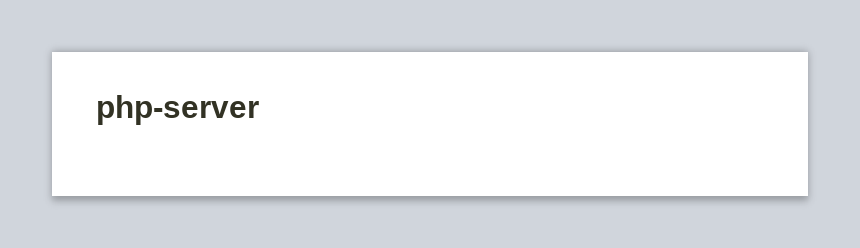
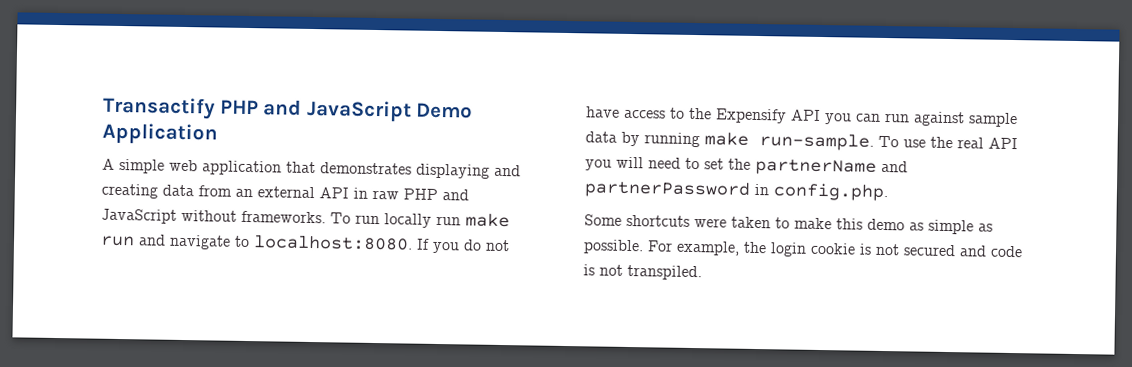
[96,95,259,125] php-server -> [102,96,474,122] [102,122,218,145] [102,158,521,179] [101,183,469,201] [101,208,510,228] [100,234,510,254] [586,106,1018,128] [585,131,1018,151] [585,156,908,176] [584,180,889,202] [584,214,993,235] [583,239,1023,258] [583,264,702,281] Transactify PHP and JavaScript Demo Application // A simple web application that demonstrates displaying and creating data from an external API in raw PHP and JavaScript without frameworks. To run locally run make run and navigate to localhost:8080. If you do not have access to the Expensify API you can run against sample data by running make run-sample. To use the real API you will need to set the partnerName and partnerPassword in config.php. // Some shortcuts were taken to make this demo as simple as possible. For example, the login cookie is not secured and code is not transpiled.

